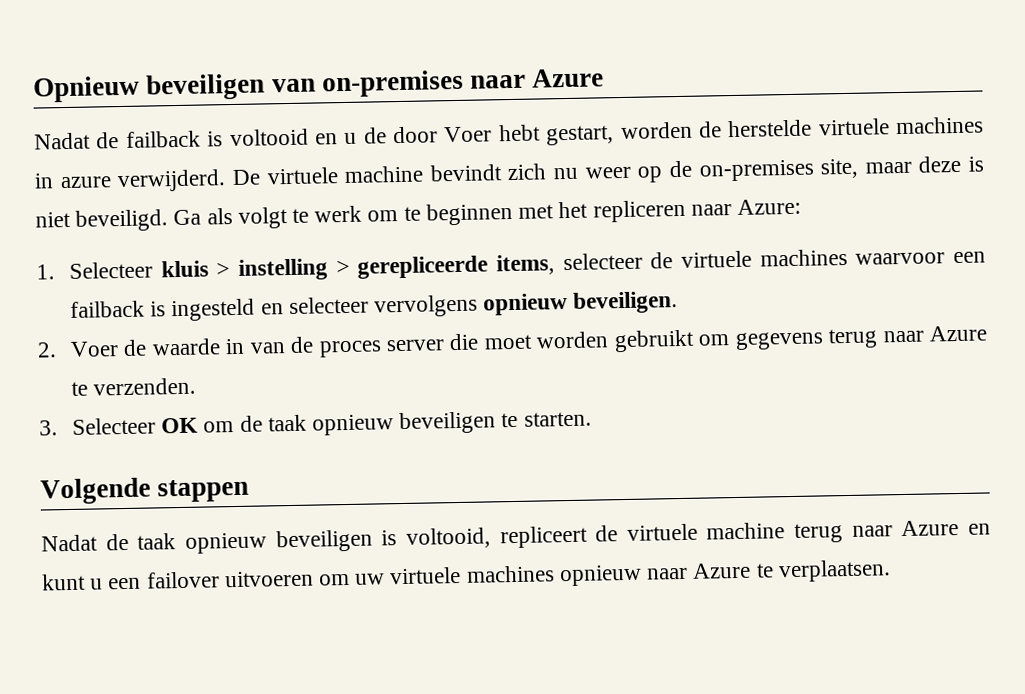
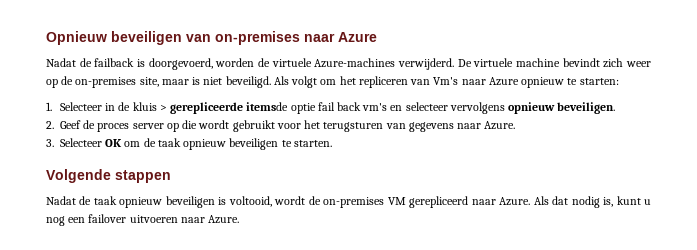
[229,116,984,147] [34,173,112,189] voltooid en u de door Voer hebt gestart, worden de herstelde virtuele machines in azure -> [148,58,396,70] doorgevoerd, worden de virtuele Azure-machines
[553,167,578,180] nu -> (624, 63) none
[918,155,962,173] deze -> (189, 82) none
[173,198,801,229] [36,248,986,281] [69,298,256,322] Ga als volgt te werk om te beginnen met het repliceren naar Azure: // 1. Selecteer kluis > instelling > gerepliceerde items, selecteer de virtuele machines waarvoor een failback is ingesteld -> [273,76,619,88] [46,102,388,114] Als volgt om het repliceren van Vm's naar Azure opnieuw te starten: // 1. Selecteer in de kluis > gerepliceerde itemsde optie fail back vm's
[69,325,988,358] [70,377,197,396] Voer de waarde in van de proces server die moet worden gebruikt om gegevens terug naar Azure te verzenden. -> [60,120,516,132] Geef de proces server op die wordt gebruikt voor het terugsturen van gegevens naar Azure.
[499,519,991,549] repliceert de virtuele machine terug naar Azure en -> [274,196,614,208] wordt de on-premises VM gerepliceerd naar Azure. Als dat nodig is,
(104, 584) none -> [46,216,65,226] nog
[319,559,891,587] om uw virtuele machines opnieuw naar Azure te verplaatsen. -> [180,215,240,224] naar Azure.

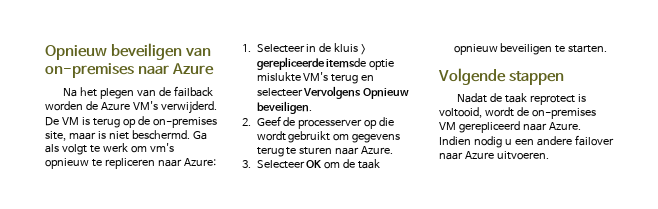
[46,58,651,70] Nadat de failback is doorgevoerd, worden de virtuele Azure-machines verwijderd. De virtuele machine bevindt zich weer -> [62,86,213,99] [45,101,217,114] [45,117,120,128] Na het plegen van de failback worden de Azure VM's verwijderd. De VM is terug
[225,76,619,88] beveiligd. Als volgt om het repliceren van Vm's naar Azure opnieuw te starten: -> [131,130,207,140] [45,143,174,155] [45,158,216,169] beschermd. Ga als volgt te werk om vm's opnieuw te repliceren naar Azure:
[317,102,556,114] fail back vm's en selecteer vervolgens opnieuw -> [256,72,375,84] [256,86,410,99] mislukte VM's terug en selecteer Vervolgens Opnieuw
[97,123,164,132] proces server -> [298,119,363,129] processerver
[276,120,454,132] voor het terugsturen van gegevens -> [333,134,401,143] [256,147,333,157] om gegevens terug te sturen
[119,196,215,208] opnieuw beveiligen -> [529,95,575,105] reprotect
[533,196,651,208] [46,214,240,226] Als dat nodig is, kunt u nog een failover uitvoeren naar Azure. -> [439,135,614,148] [439,151,549,160] Indien nodig u een andere failover naar Azure uitvoeren.

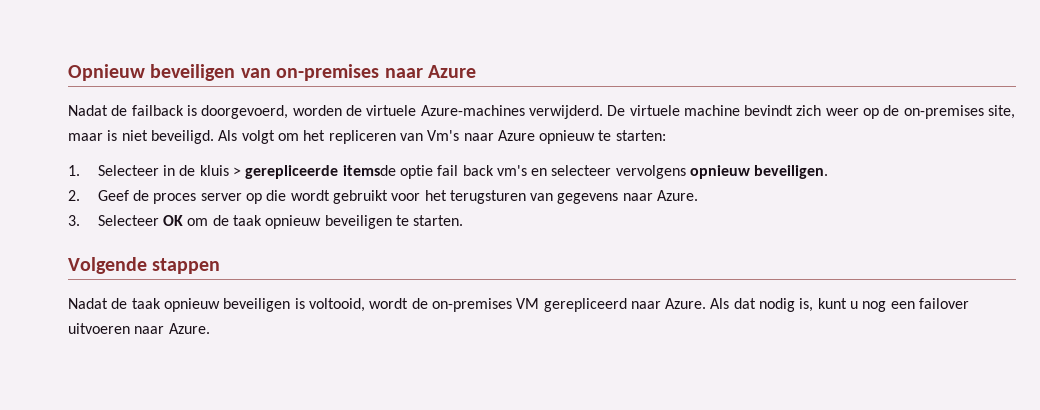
[62,86,213,99] [45,101,217,114] [45,117,120,128] Na het plegen van de failback worden de Azure VM's verwijderd. De VM is terug -> [68,105,859,119] Nadat de failback is doorgevoerd, worden de virtuele Azure-machines verwijderd. De virtuele machine bevindt zich weer
[131,130,207,140] [45,143,174,155] [45,158,216,169] beschermd. Ga als volgt te werk om vm's opnieuw te repliceren naar Azure: -> [150,130,666,144] beveiligd. Als volgt om het repliceren van Vm's naar Azure opnieuw te starten:
[256,72,375,84] [256,86,410,99] mislukte VM's terug en selecteer Vervolgens Opnieuw -> [437,165,751,179] fail back vm's en selecteer vervolgens opnieuw
[298,119,363,129] processerver -> [153,193,242,204] proces server
[333,134,401,143] [256,147,333,157] om gegevens terug te sturen -> [391,190,619,204] voor het terugsturen van gegevens
[529,95,575,105] reprotect -> [163,298,291,312] opnieuw beveiligen
[439,135,614,148] [439,151,549,160] Indien nodig u een andere failover naar Azure uitvoeren. -> [710,298,970,312] [68,323,210,334] Als dat nodig is, kunt u nog een failover uitvoeren naar Azure.

